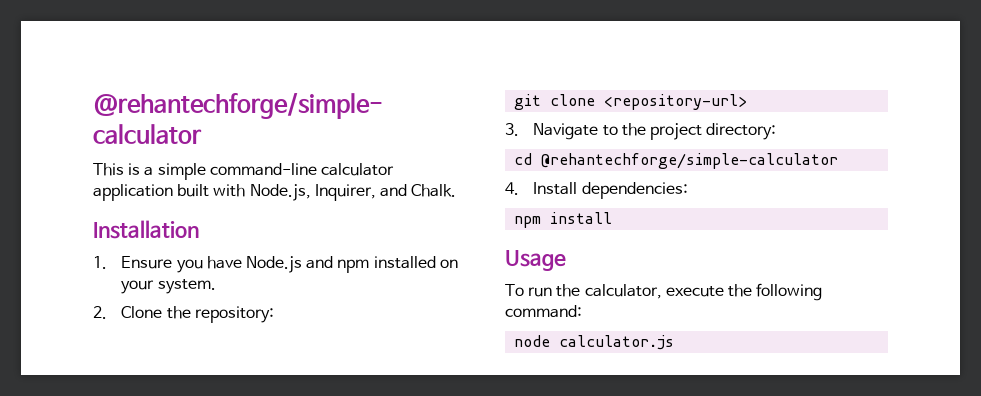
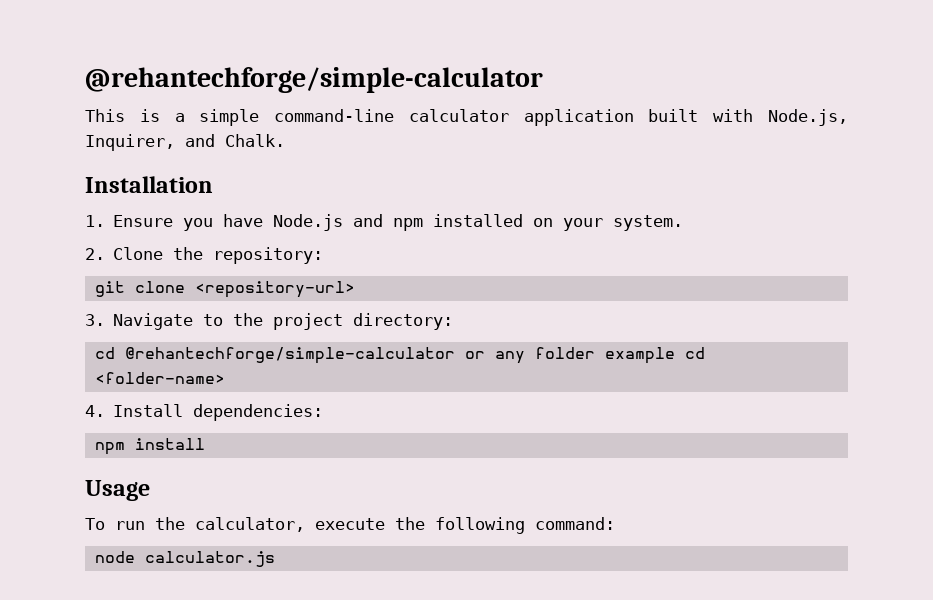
(839, 161) none -> [464,347,705,364] [94,372,225,384] or any folder example cd <folder-name>

